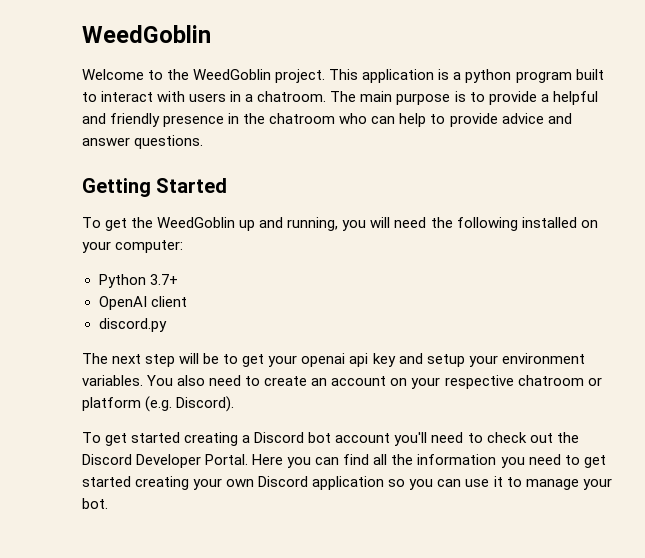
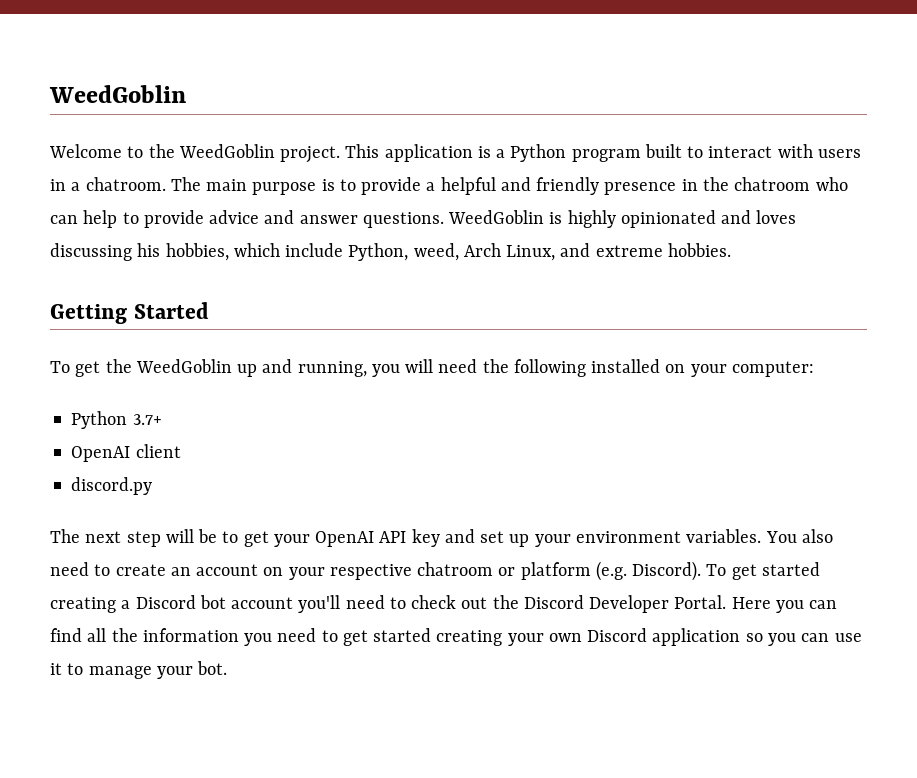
[465,69,512,83] python -> [510,144,567,162] Python
(204, 142) none -> [448,210,797,228] [50,243,731,261] WeedGoblin is highly opinionated and loves discussing his hobbies, which include Python, weed, Arch Linux, and extreme hobbies.
[301,353,465,367] openai api key and setup -> [315,529,530,547] OpenAI API key and set up
(235, 404) // -> (702, 571) none

